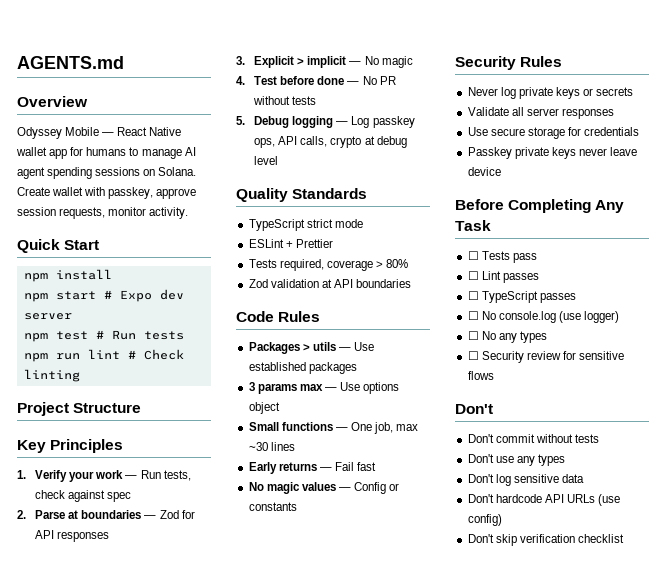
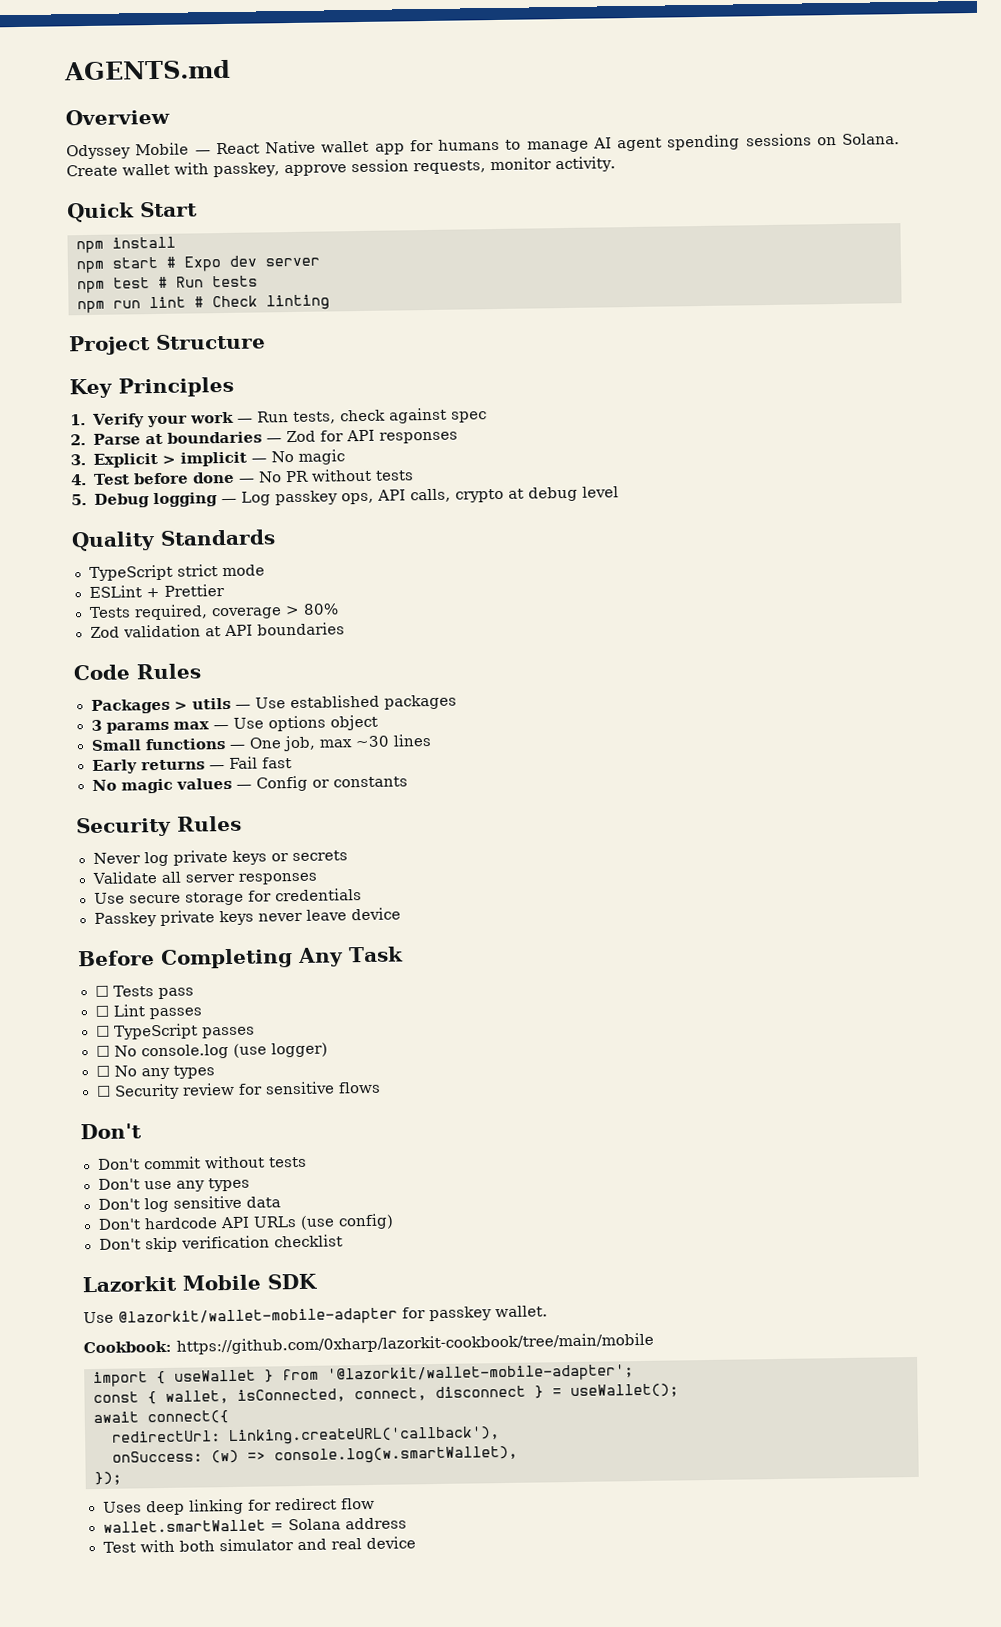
(624, 538) none -> [82,1273,317,1293] [83,1305,548,1327] [83,1332,654,1355] [93,1364,634,1388] [93,1383,679,1405] [93,1410,229,1425] [112,1426,500,1446] [112,1445,518,1465] [94,1471,122,1486] [102,1497,375,1516] [102,1517,407,1533] [102,1536,417,1553] // Lazorkit Mobile SDK // Use @lazorkit/wallet-mobile-adapter for passkey wallet. // Cookbook: https://github.com/0xharp/lazorkit-cookbook/tree/main/mobile // import { useWallet } from '@lazorkit/wallet-mobile-adapter'; // const { wallet, isConnected, connect, disconnect } = useWallet(); // await connect({ // redirectUrl: Linking.createURL('callback'), // onSuccess: (w) => console.log(w.smartWallet), // }); // Uses deep linking for redirect flow // wallet.smartWallet = Solana address // Test with both simulator and real device

